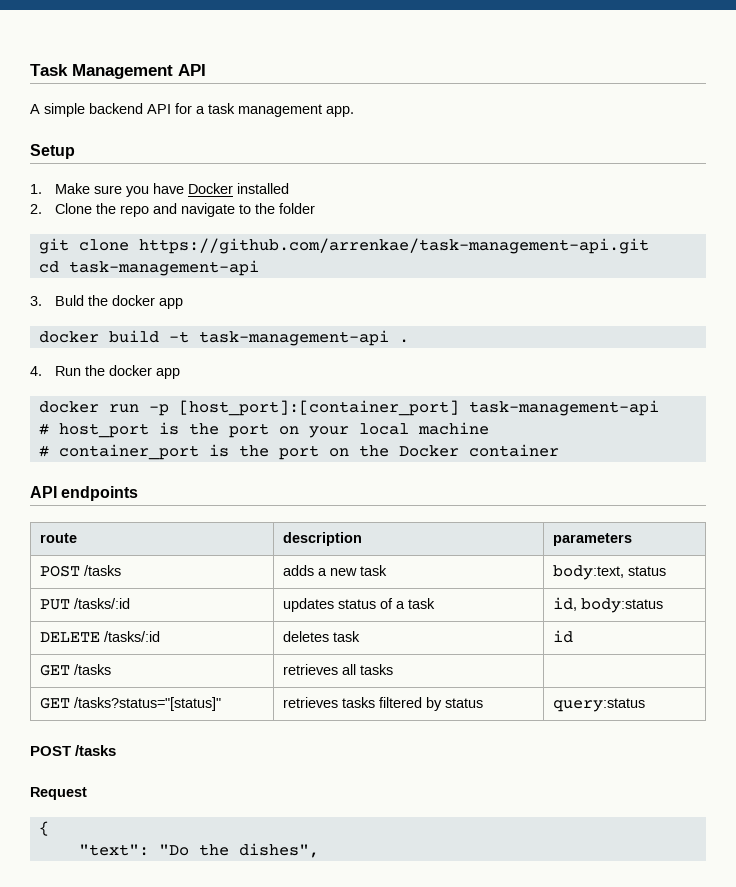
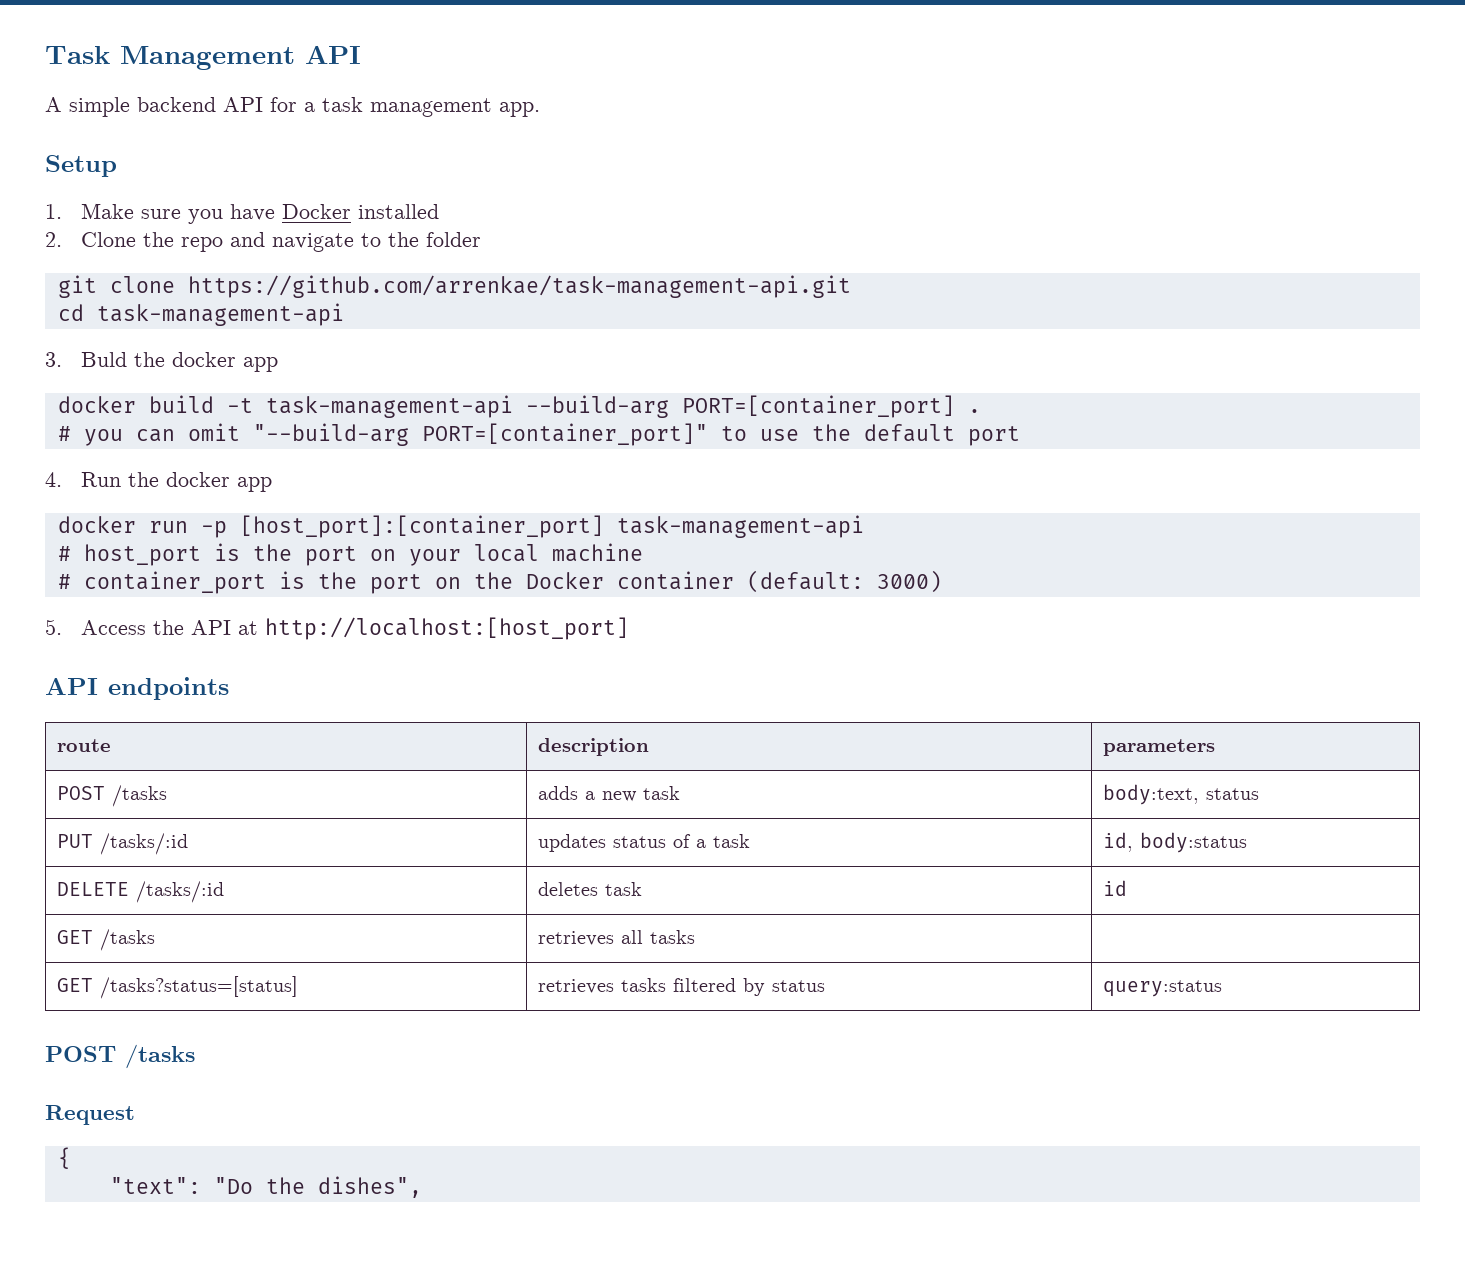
(389, 338) none -> [525,395,955,418] --build-arg PORT=[container_port]
(409, 341) none -> [57,423,1020,446] // # you can omit "--build-arg PORT=[container_port]" to use the default port
(559, 450) none -> [746,570,942,593] [45,617,629,640] (default: 3000) // 5. Access the API at http://localhost:[host_port]
[73,697,221,711] /tasks?status="[status]" -> [99,976,298,999] /tasks?status=[status]

